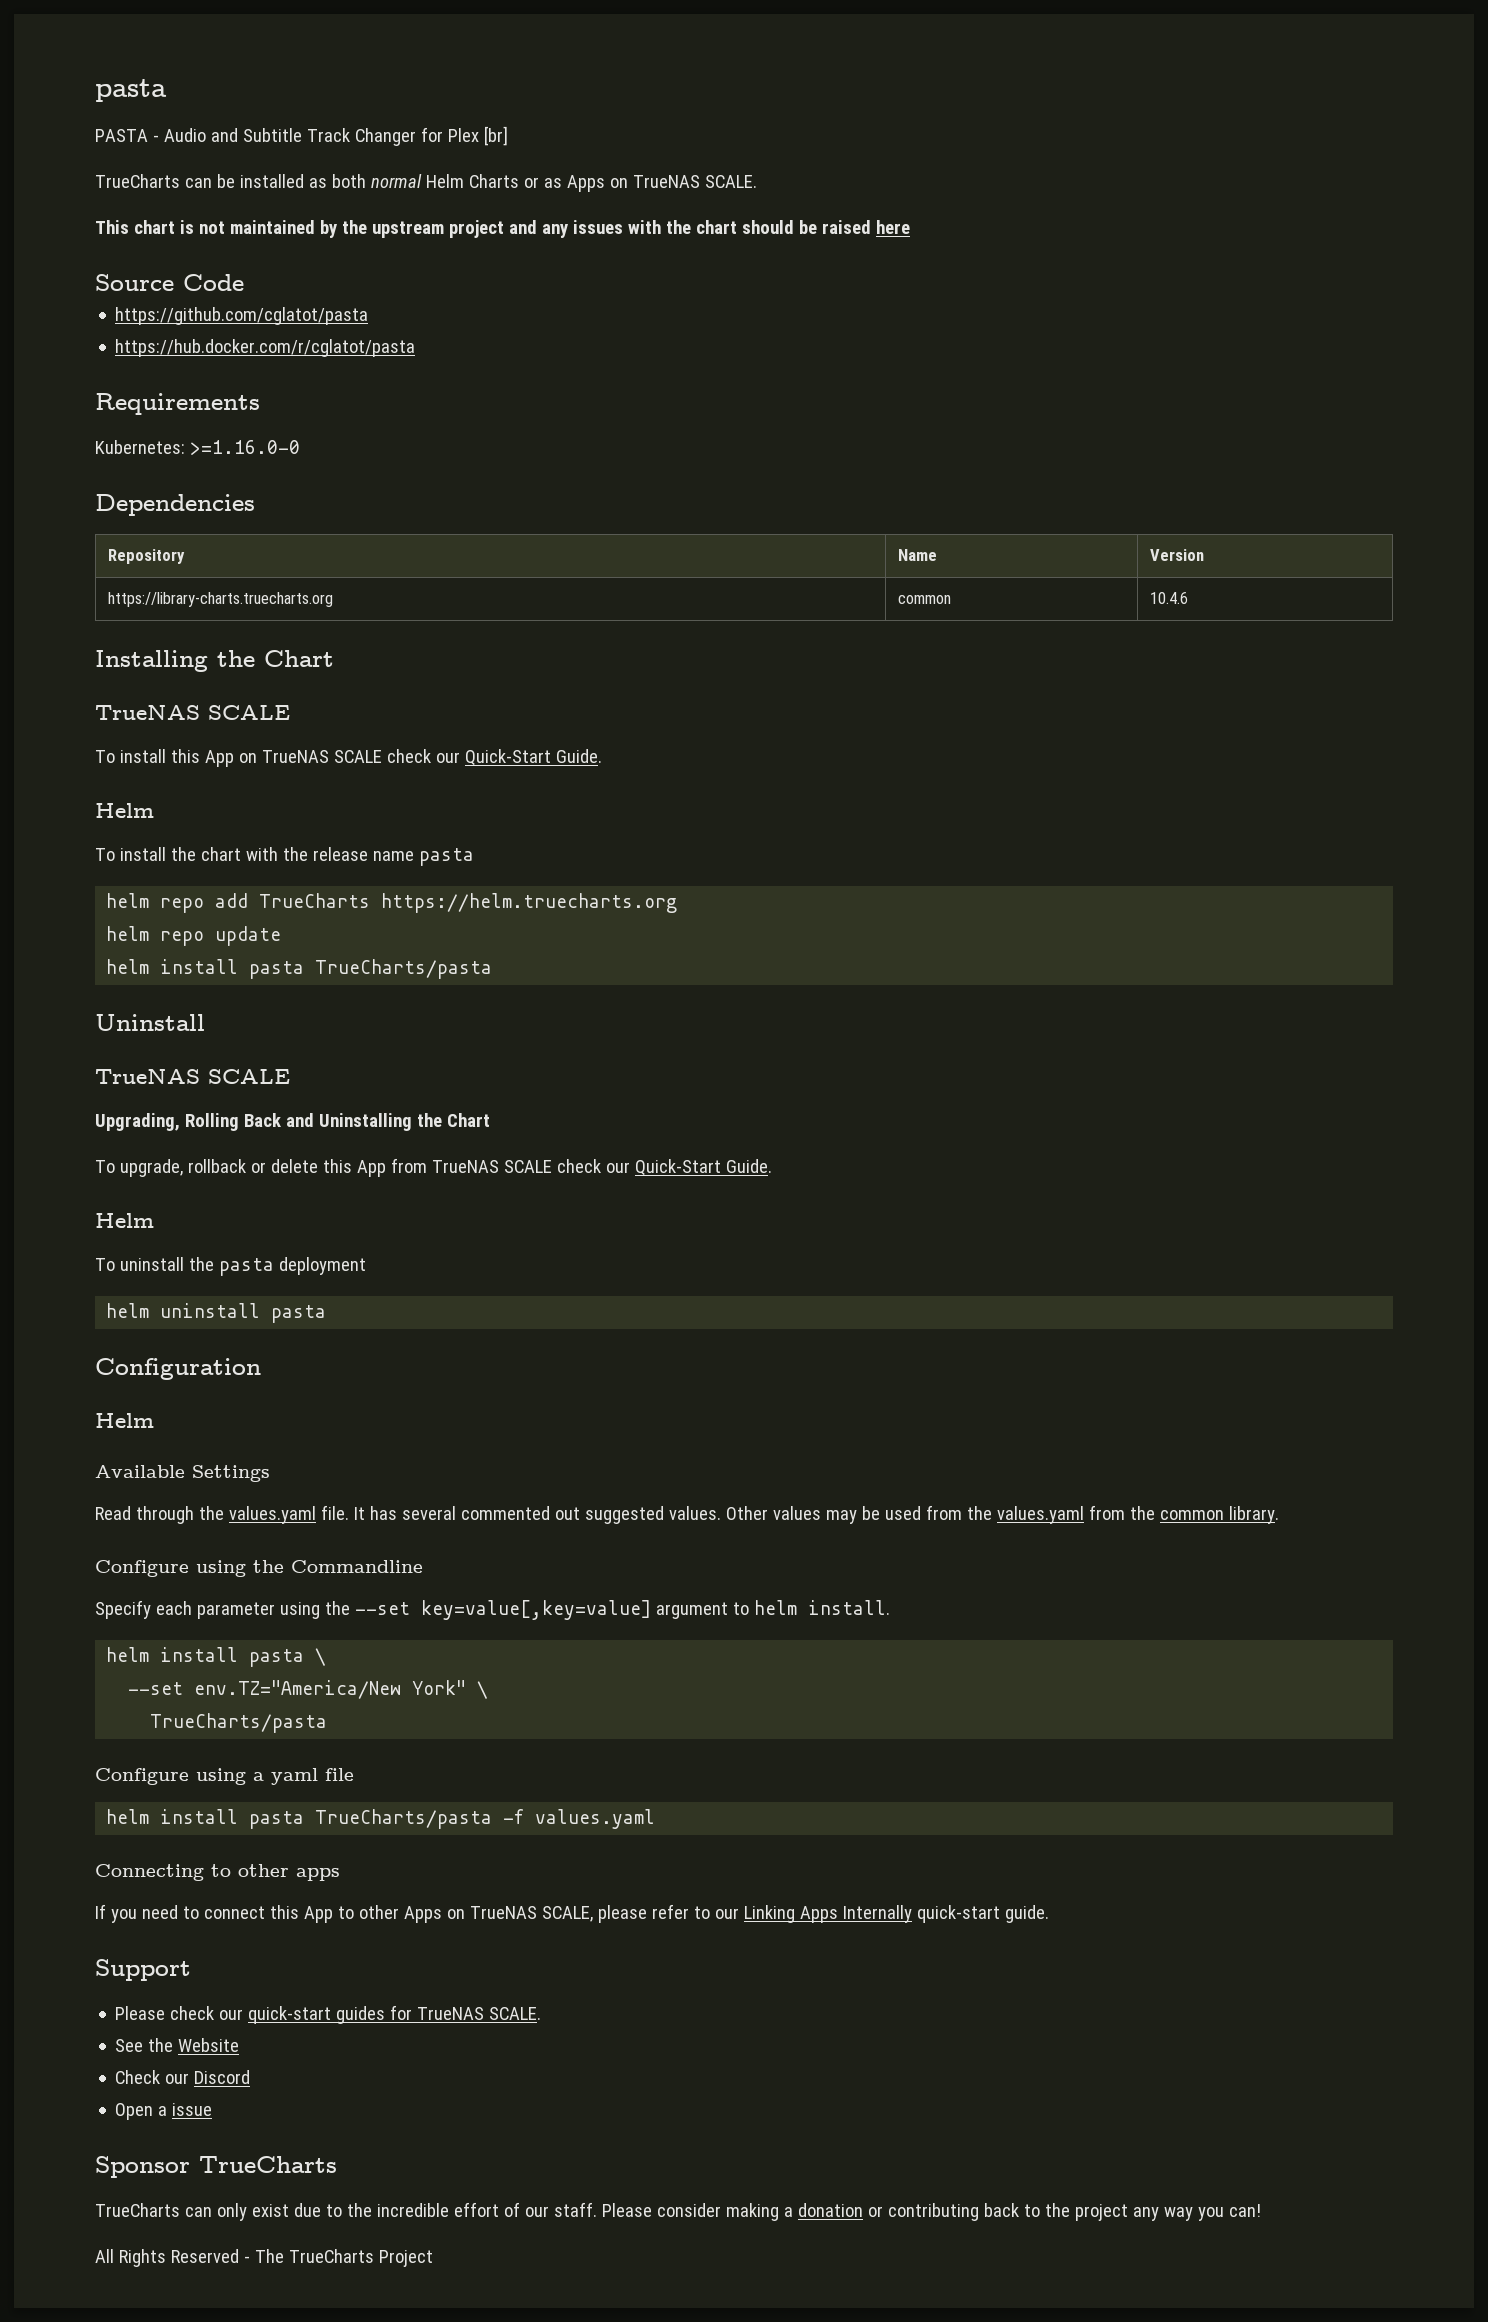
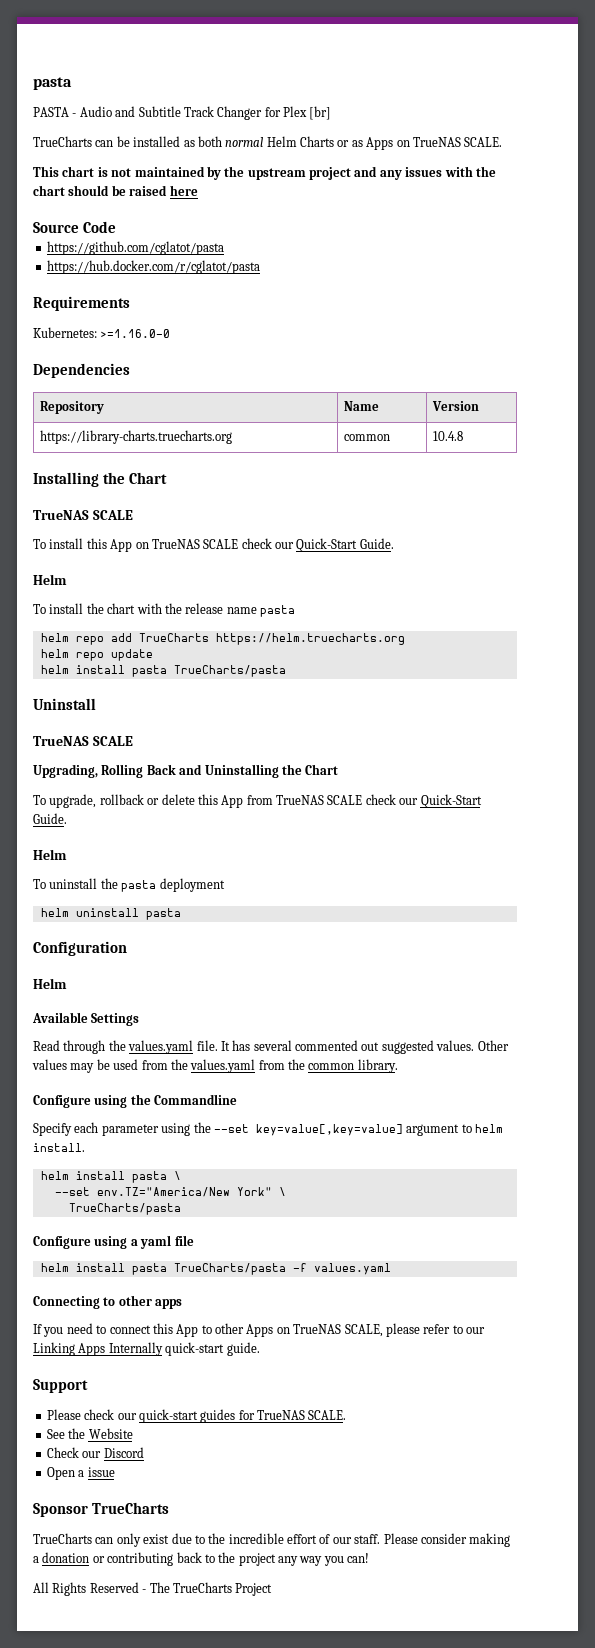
[1150,592,1189,604] 10.4.6 -> [432,431,463,441] 10.4.8

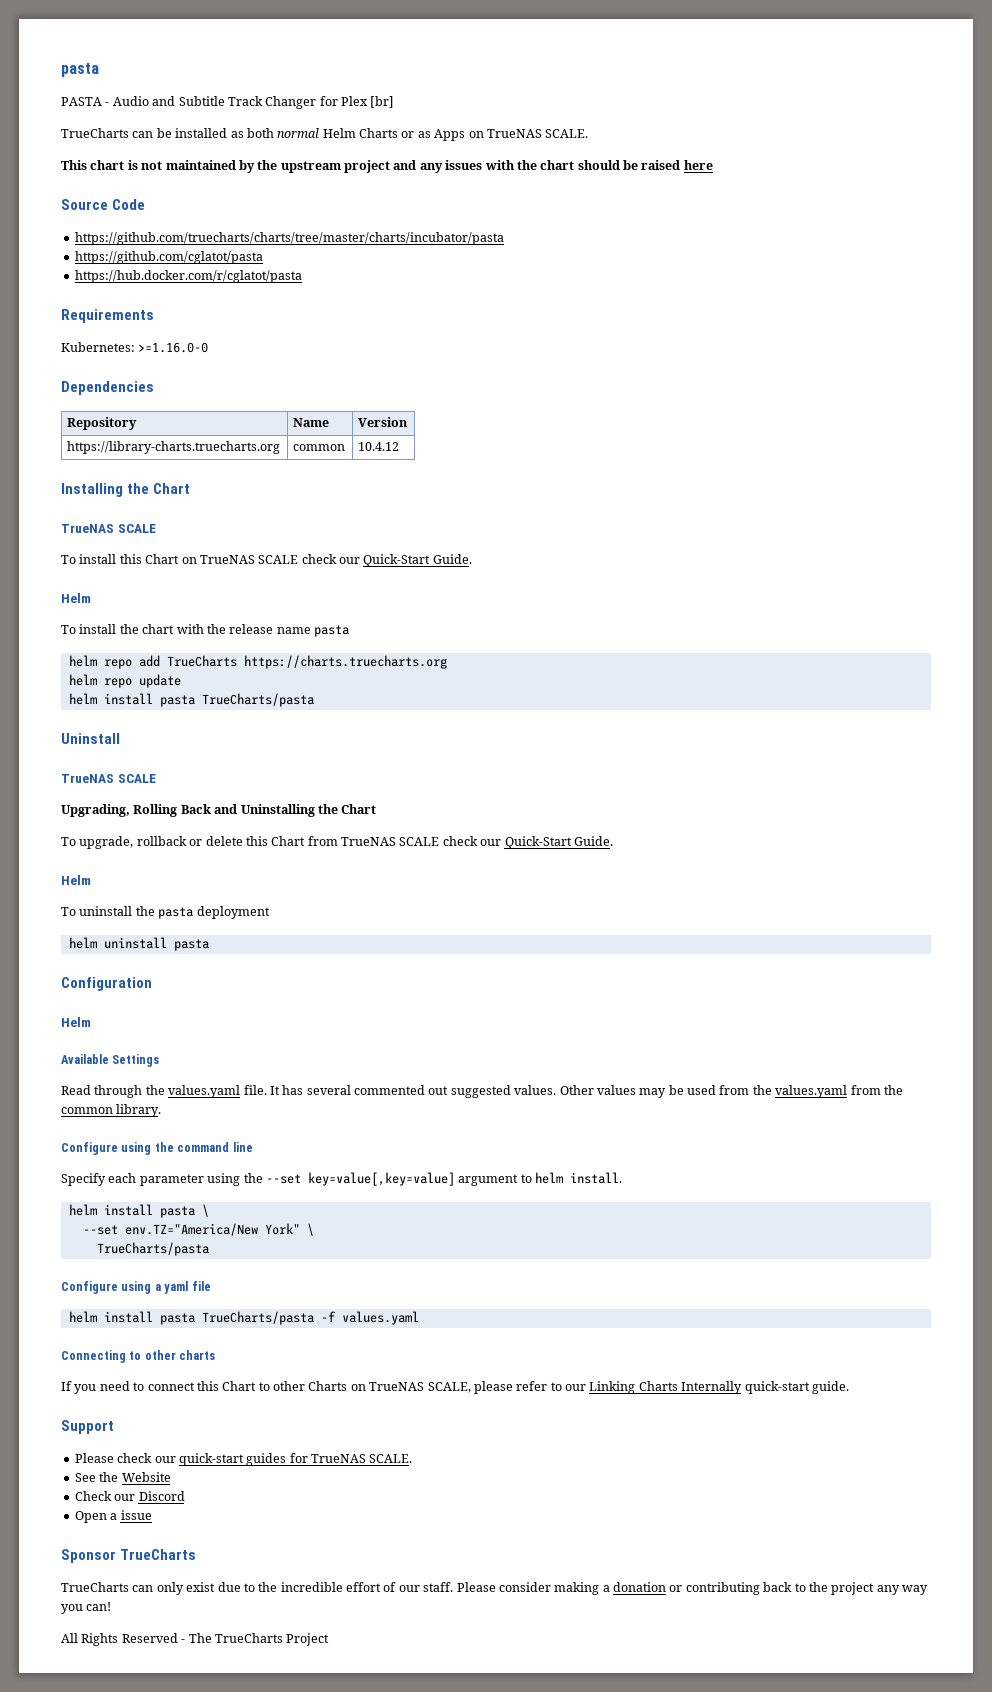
(116, 227) none -> [74,232,504,245] // https://github.com/truecharts/charts/tree/master/charts/incubator/pasta
[432,431,463,441] 10.4.8 -> [358,442,400,451] 10.4.12
[110,539,133,552] App -> [145,554,180,564] Chart
[215,633,405,645] https://helm.truecharts.org -> [243,655,447,669] https://charts.truecharts.org
[221,795,244,808] App -> [271,836,306,846] Chart
[154,1094,238,1105] Commandline -> [177,1142,253,1152] command line
[155,1299,183,1309] apps -> [179,1350,216,1360] charts
[176,1323,274,1337] App to other Apps -> [222,1381,348,1391] Chart to other Charts
[78,1343,106,1356] Apps -> [638,1381,678,1391] Charts

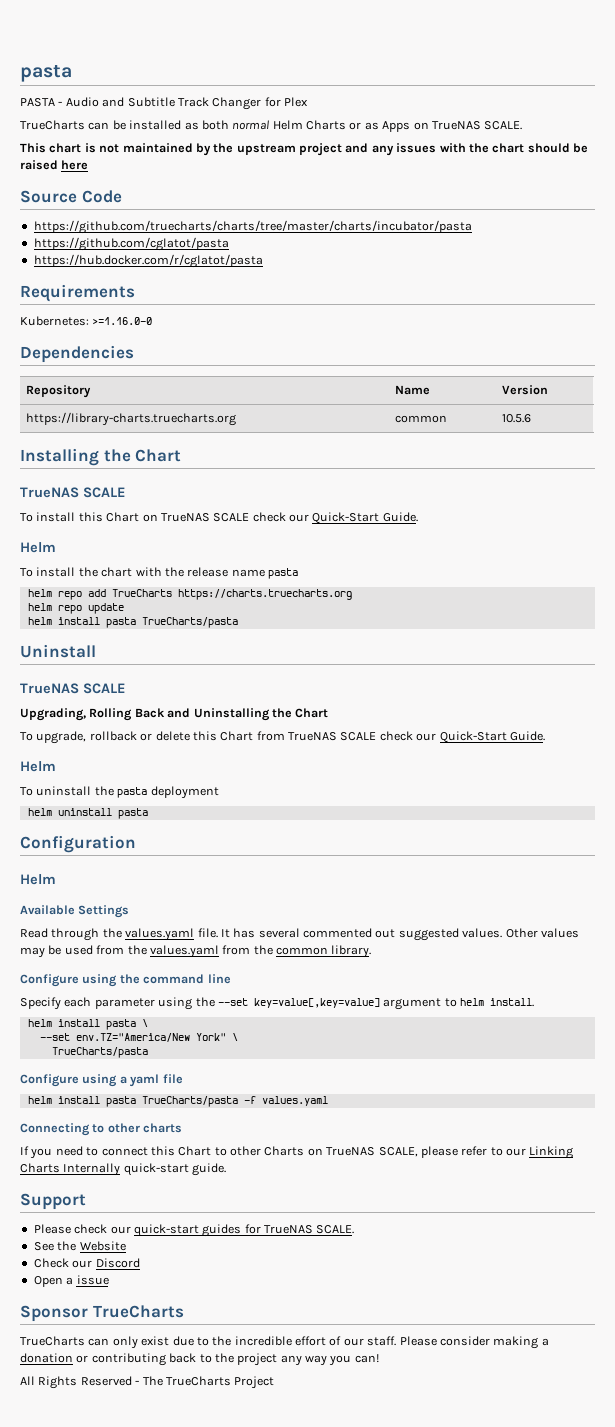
[370,96,395,108] [br] -> (308, 102) none
[358,442,400,451] 10.4.12 -> [501,414,531,423] 10.5.6

